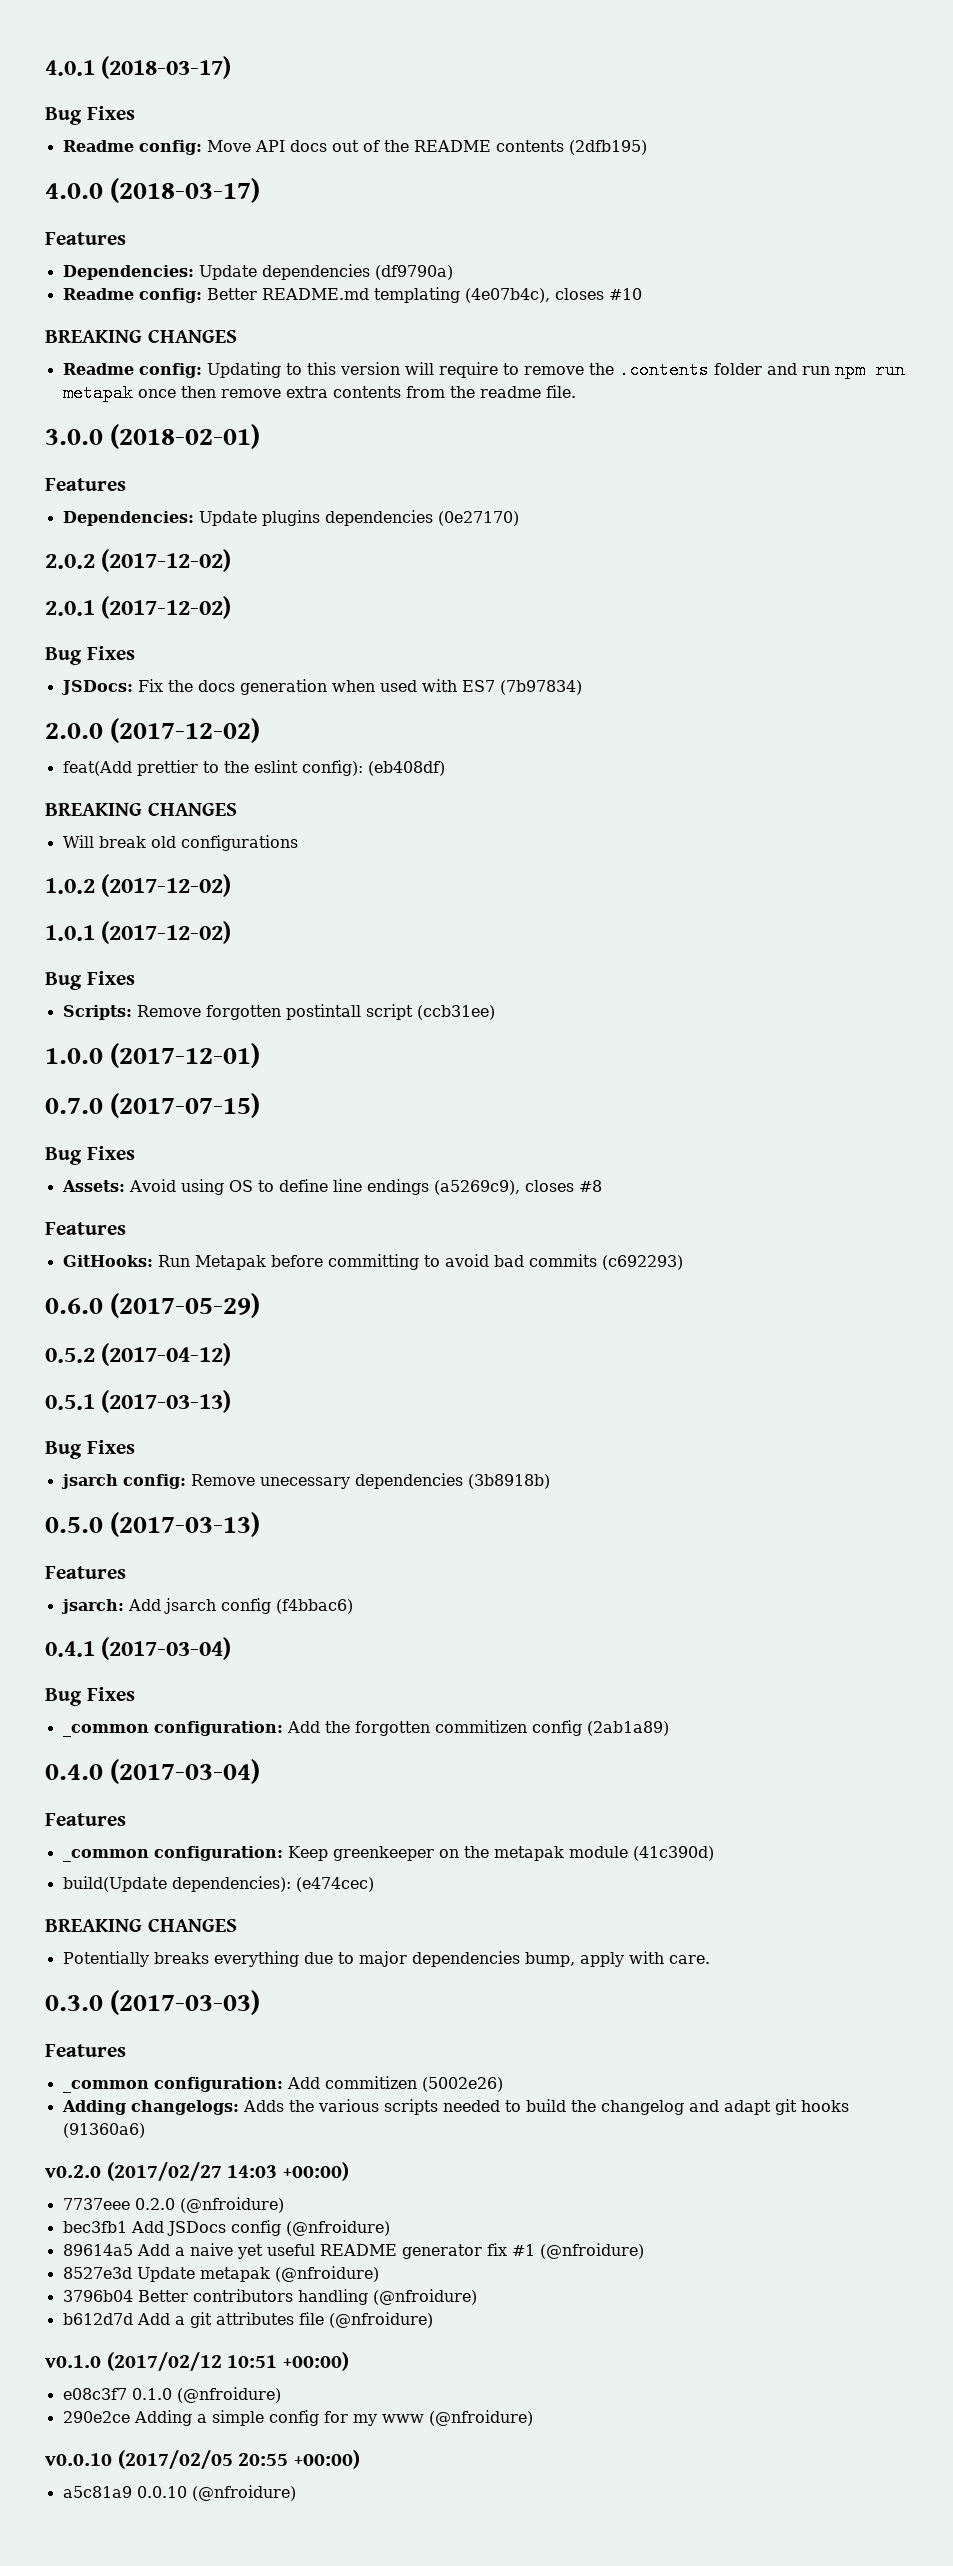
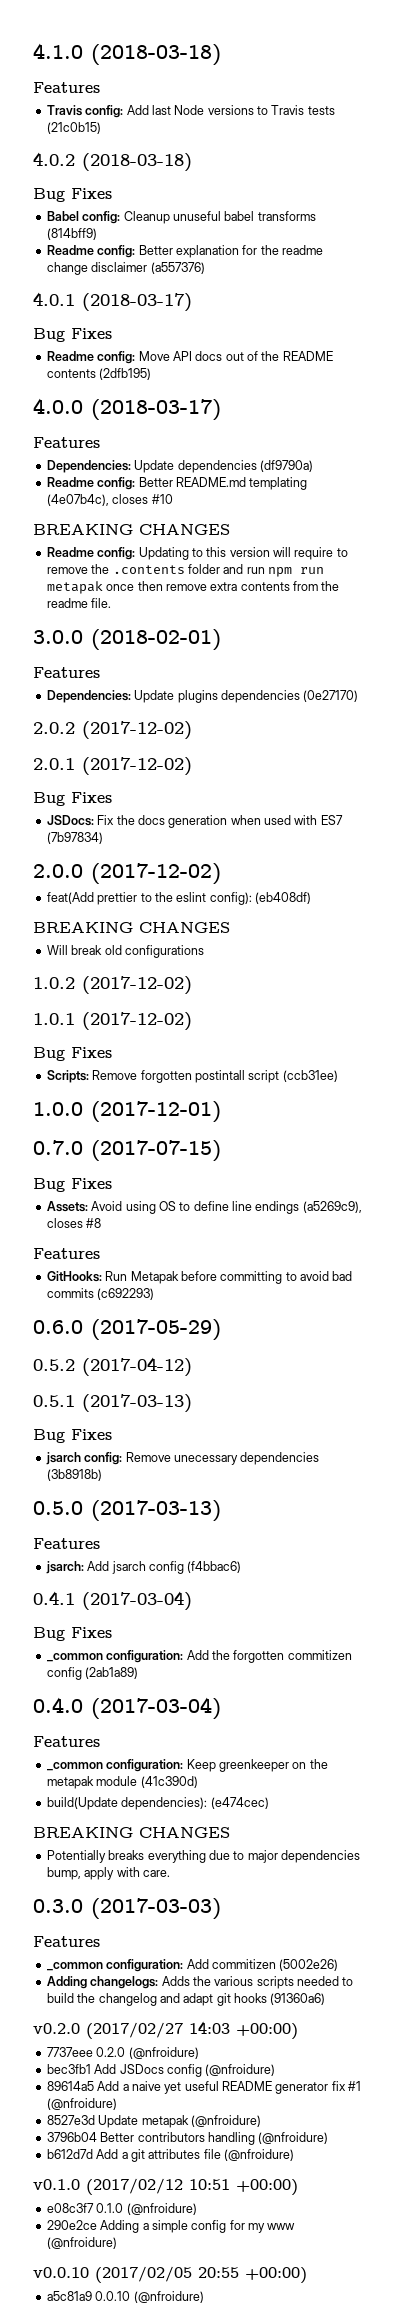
(45, 68) none -> [33,43,221,66] [33,82,100,93] [46,105,335,118] [46,122,101,134] [33,152,192,172] [33,188,112,202] [46,211,316,224] [46,228,97,240] [46,245,323,258] [46,262,205,275] 4.1.0 (2018-03-18) // Features // Travis config: Add last Node versions to Travis tests (21c0b15) // 4.0.2 (2018-03-18) // Bug Fixes // Babel config: Cleanup unuseful babel transforms (814bff9) // Readme config: Better explanation for the readme change disclaimer (a557376) //

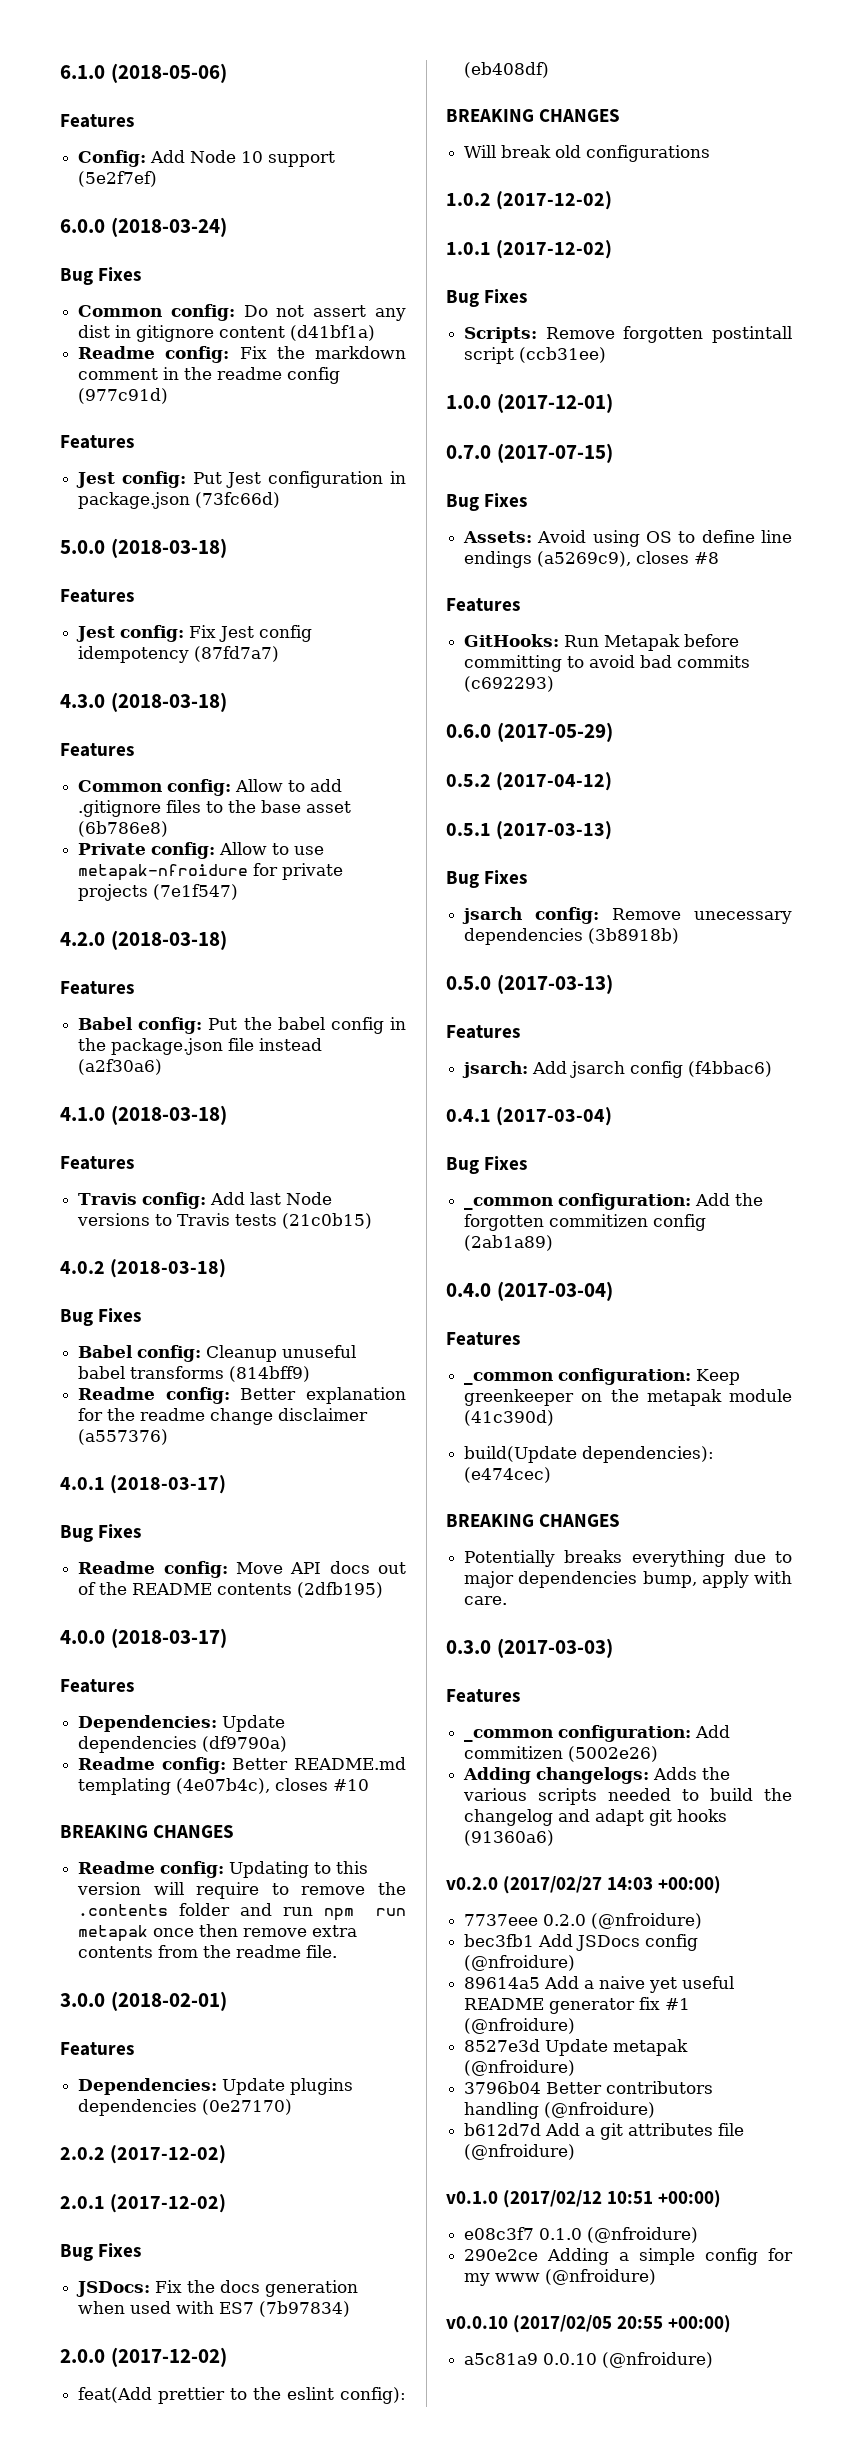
(33, 51) none -> [60,63,227,83] [60,114,134,128] [78,150,336,167] [78,171,158,187] [60,217,227,237] [60,267,142,285] [78,304,406,321] [78,325,376,342] [78,346,406,363] [78,367,341,384] [78,388,169,404] [60,435,134,449] [76,471,406,488] [78,492,281,509] [60,538,227,558] [60,589,134,603] [76,625,313,642] [78,646,280,663] [60,692,227,712] [60,743,134,757] [78,779,343,796] [78,800,352,817] [78,821,169,837] [78,842,325,859] [78,863,344,881] [78,884,239,901] [60,930,227,950] [60,981,134,995] [78,1017,406,1034] [78,1038,323,1055] [78,1059,163,1075] 6.1.0 (2018-05-06) // Features // Config: Add Node 10 support (5e2f7ef) // 6.0.0 (2018-03-24) // Bug Fixes // Common config: Do not assert any dist in gitignore content (d41bf1a) // Readme config: Fix the markdown comment in the readme config (977c91d) // Features // Jest config: Put Jest configuration in package.json (73fc66d) // 5.0.0 (2018-03-18) // Features // Jest config: Fix Jest config idempotency (87fd7a7) // 4.3.0 (2018-03-18) // Features // Common config: Allow to add .gitignore files to the base asset (6b786e8) // Private config: Allow to use metapak-nfroidure for private projects (7e1f547) // 4.2.0 (2018-03-18) // Features // Babel config: Put the babel config in the package.json file instead (a2f30a6) //

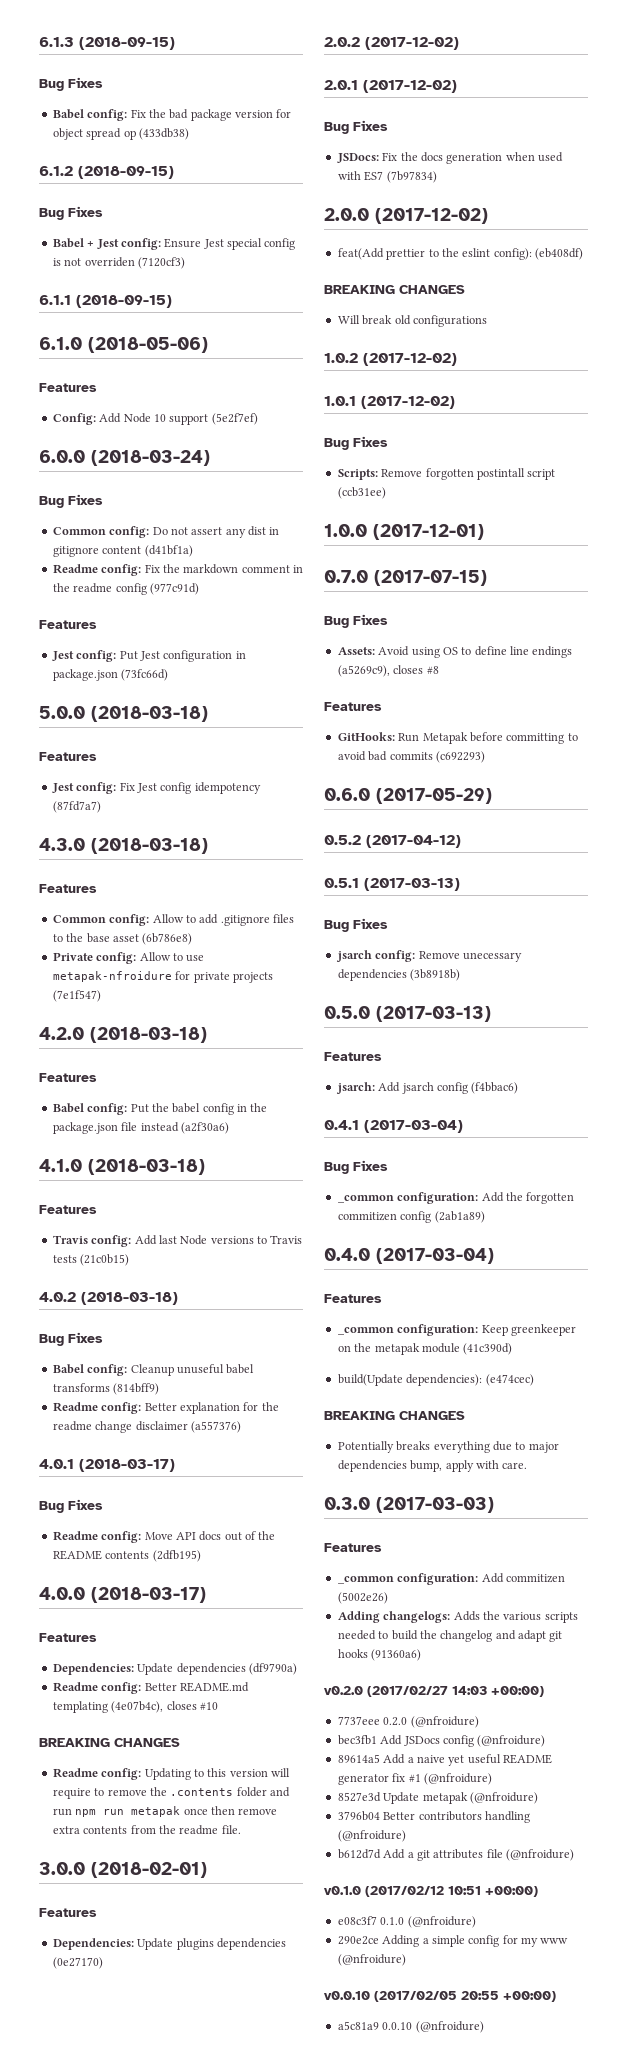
(60, 72) none -> [39,37,175,50] [39,77,103,91] [52,109,292,121] [52,128,189,140] [39,166,174,179] [39,206,103,220] [52,238,296,250] [52,257,185,269] [39,295,172,308] 6.1.3 (2018-09-15) // Bug Fixes // Babel config: Fix the bad package version for object spread op (433db38) // 6.1.2 (2018-09-15) // Bug Fixes // Babel + Jest config: Ensure Jest special config is not overriden (7120cf3) // 6.1.1 (2018-09-15) //

